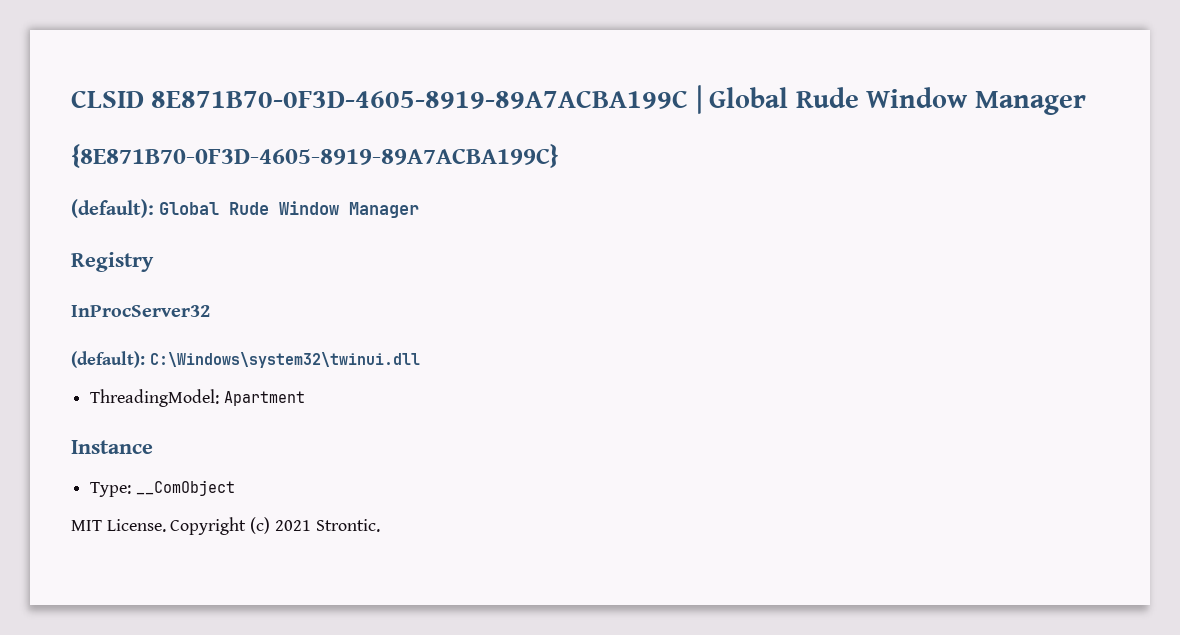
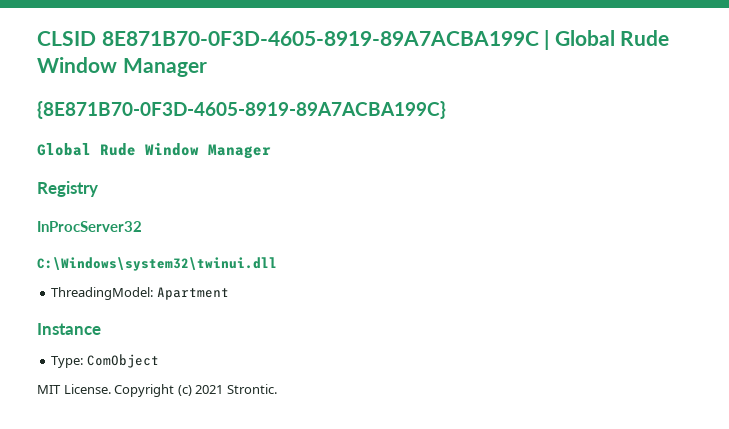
[71,199,154,218] (default): -> (446, 110) none
[71,351,145,368] (default): -> (142, 226) none
[135,480,235,496] __ComObject -> [86,354,159,368] ComObject

